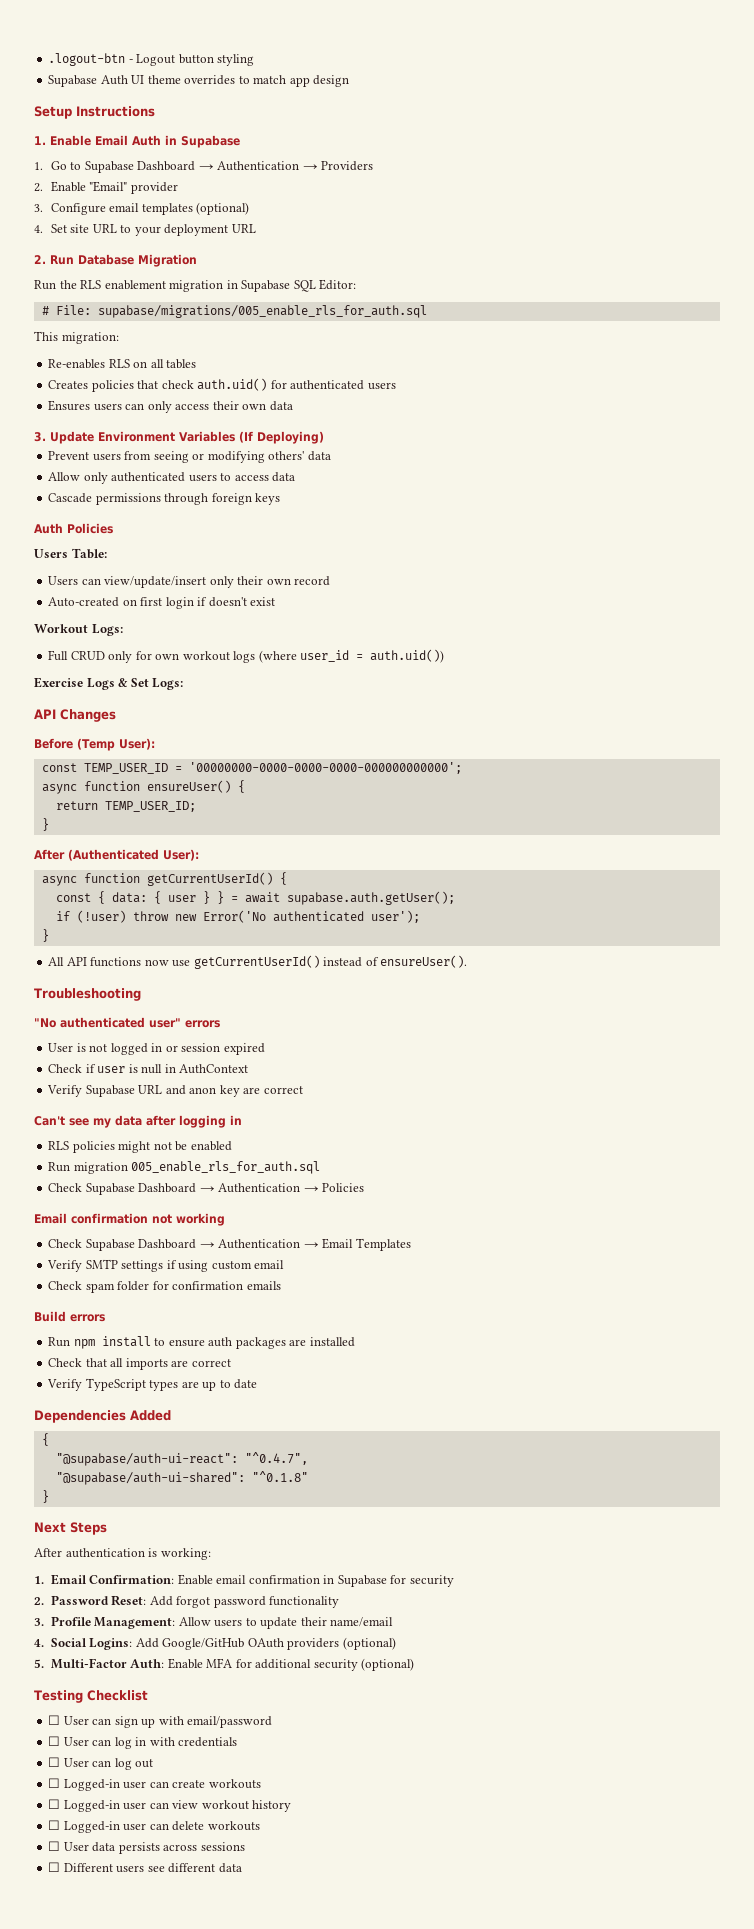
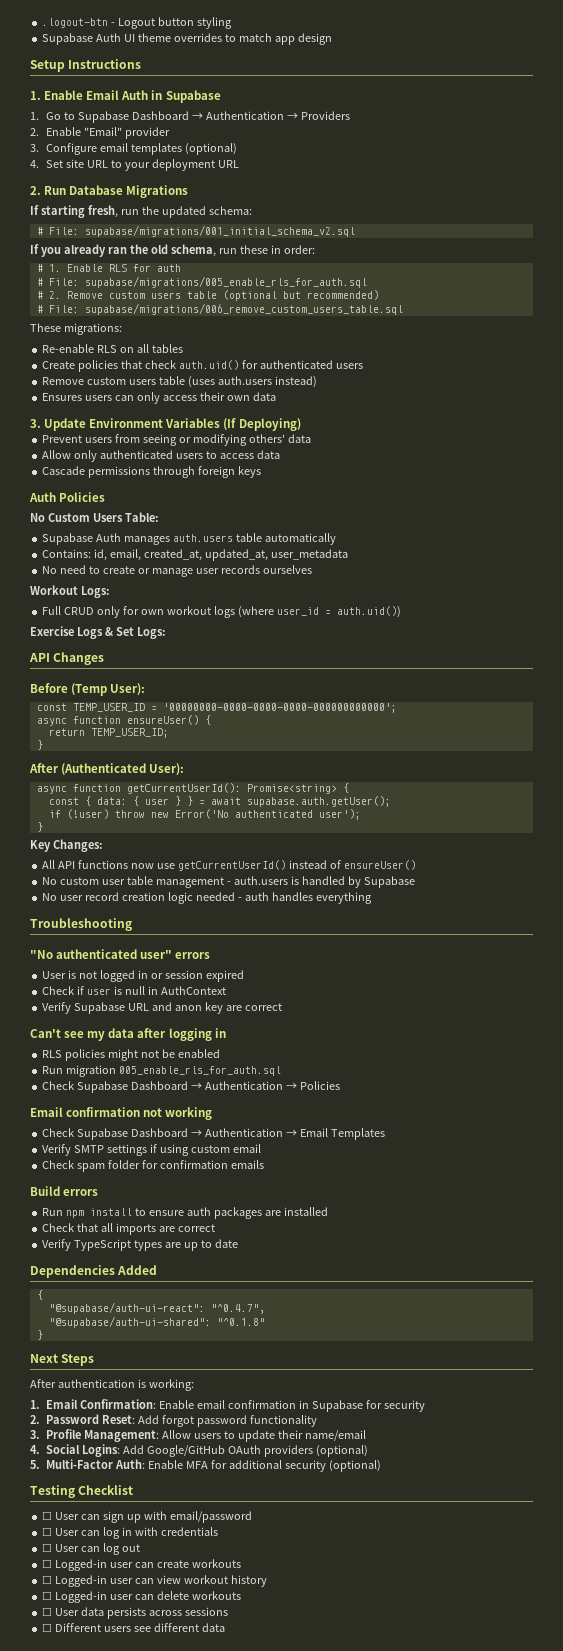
[138,254,197,267] [34,279,357,292] [41,305,427,318] [34,331,119,344] [48,359,106,369] Migration // Run the RLS enablement migration in Supabase SQL Editor: // # File: supabase/migrations/005_enable_rls_for_auth.sql // This migration: // Re-enables -> [126,185,189,198] [30,205,252,218] [36,225,355,237] [30,244,315,257] [36,264,181,272] [36,276,367,288] [36,290,379,301] [36,303,403,315] [30,323,122,335] [42,344,95,353] Migrations // If starting fresh, run the updated schema: // # File: supabase/migrations/001_initial_schema_v2.sql // If you already ran the old schema, run these in order: // # 1. Enable RLS for auth // # File: supabase/migrations/005_enable_rls_for_auth.sql // # 2. Remove custom users table (optional but recommended) // # File: supabase/migrations/006_remove_custom_users_table.sql // These migrations: // Re-enable
[48,380,89,389] Creates -> [42,361,76,369] Create
(396, 386) none -> [42,376,317,388] // Remove custom users table (uses auth.users instead)
(113, 528) none -> [30,513,90,522] No Custom
[48,576,331,588] [48,597,276,609] Users can view/update/insert only their own record // Auto-created on first login if doesn't exist -> [42,533,336,545] [42,549,348,561] [42,565,312,577] Supabase Auth manages auth.users table automatically // Contains: id, email, created_at, updated_at, user_metadata // No need to create or manage user records ourselves
[146,872,273,886] getCurrentUserId() -> [126,783,337,794] getCurrentUserId(): Promise<string>
(49, 935) none -> [30,839,103,852] // Key Changes:
[380,955,468,968] ensureUser(). -> [343,860,416,870] [42,876,415,888] [42,892,372,904] ensureUser() // No custom user table management - auth.users is handled by Supabase // No user record creation logic needed - auth handles everything

